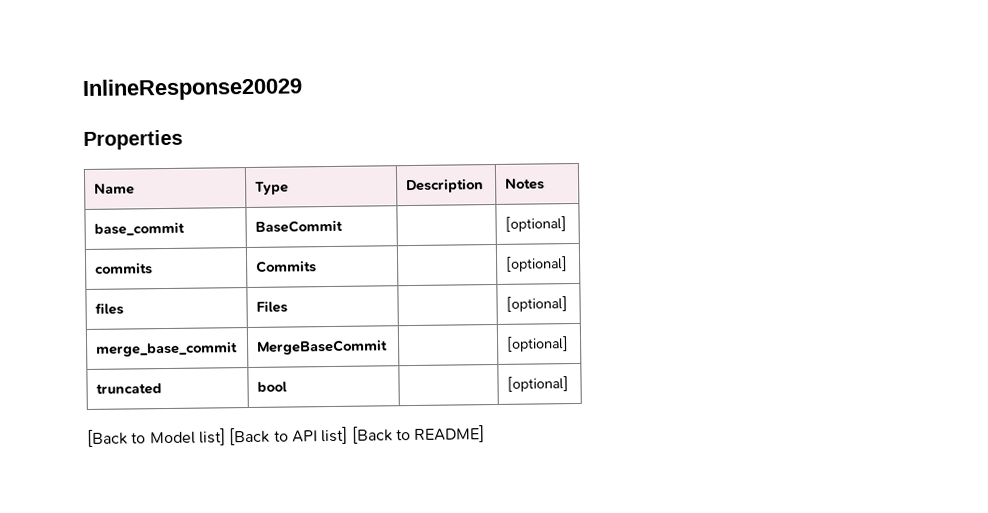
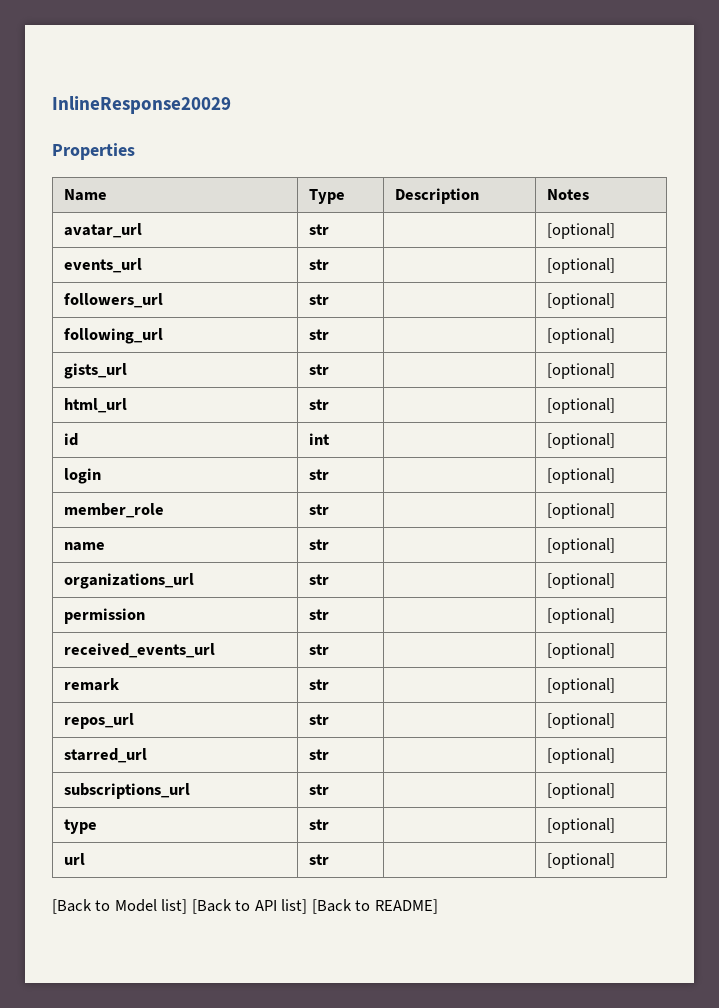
[94,221,186,236] [255,219,344,233] [505,216,568,232] [95,262,154,275] [256,260,318,273] [506,256,569,272] [95,302,125,315] [256,300,289,313] [506,296,569,312] [96,341,239,357] [257,339,389,355] [506,336,570,352] [96,383,163,395] [257,381,288,392] base_commit | BaseCommit | | [optional] // commits | Commits | | [optional] // files | Files | | [optional] // merge_base_commit | MergeBaseCommit | | [optional] // truncated | bool -> [64,223,143,238] [309,224,330,235] [547,223,616,239] [64,258,143,273] [309,259,330,270] [547,258,616,274] [64,293,164,308] [309,294,330,305] [547,293,616,309] [64,328,164,344] [309,329,330,340] [547,328,616,344] [64,363,128,379] [309,364,330,375] [547,363,616,379] [64,398,128,413] [309,399,330,410] [547,398,616,414] [64,433,79,446] [309,433,331,445] [547,433,616,449] [64,468,102,484] [309,469,330,480] [547,468,616,484] [64,503,165,518] [309,504,330,515] [547,503,616,519] [64,542,106,551] [309,539,330,550] [547,538,616,554] [64,573,195,589] [309,574,330,585] [547,573,616,589] [64,608,146,624] [309,609,330,620] [547,608,616,624] [64,643,216,658] [309,644,330,655] [547,643,616,659] [64,678,120,691] [309,679,330,690] [547,678,616,694] [64,713,135,729] [309,714,330,725] [547,713,616,729] [64,748,148,763] [309,749,330,760] [547,748,616,764] [64,783,191,799] [309,784,330,795] [547,783,616,799] [64,819,98,834] [309,819,330,830] [547,818,616,834] [64,853,86,865] [309,854,330,865] avatar_url | str | | [optional] // events_url | str | | [optional] // followers_url | str | | [optional] // following_url | str | | [optional] // gists_url | str | | [optional] // html_url | str | | [optional] // id | int | | [optional] // login | str | | [optional] // member_role | str | | [optional] // name | str | | [optional] // organizations_url | str | | [optional] // permission | str | | [optional] // received_events_url | str | | [optional] // remark | str | | [optional] // repos_url | str | | [optional] // starred_url | str | | [optional] // subscriptions_url | str | | [optional] // type | str | | [optional] // url | str

